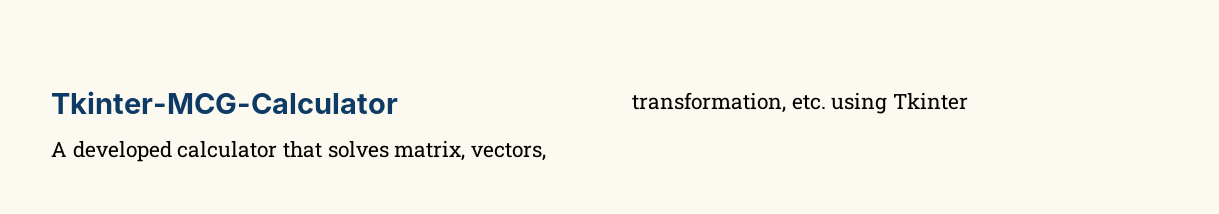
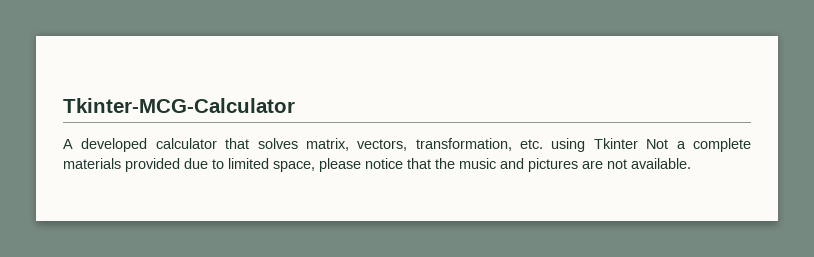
(969, 101) none -> [646,138,751,152] [63,158,691,172] Not a complete materials provided due to limited space, please notice that the music and pictures are not available.

